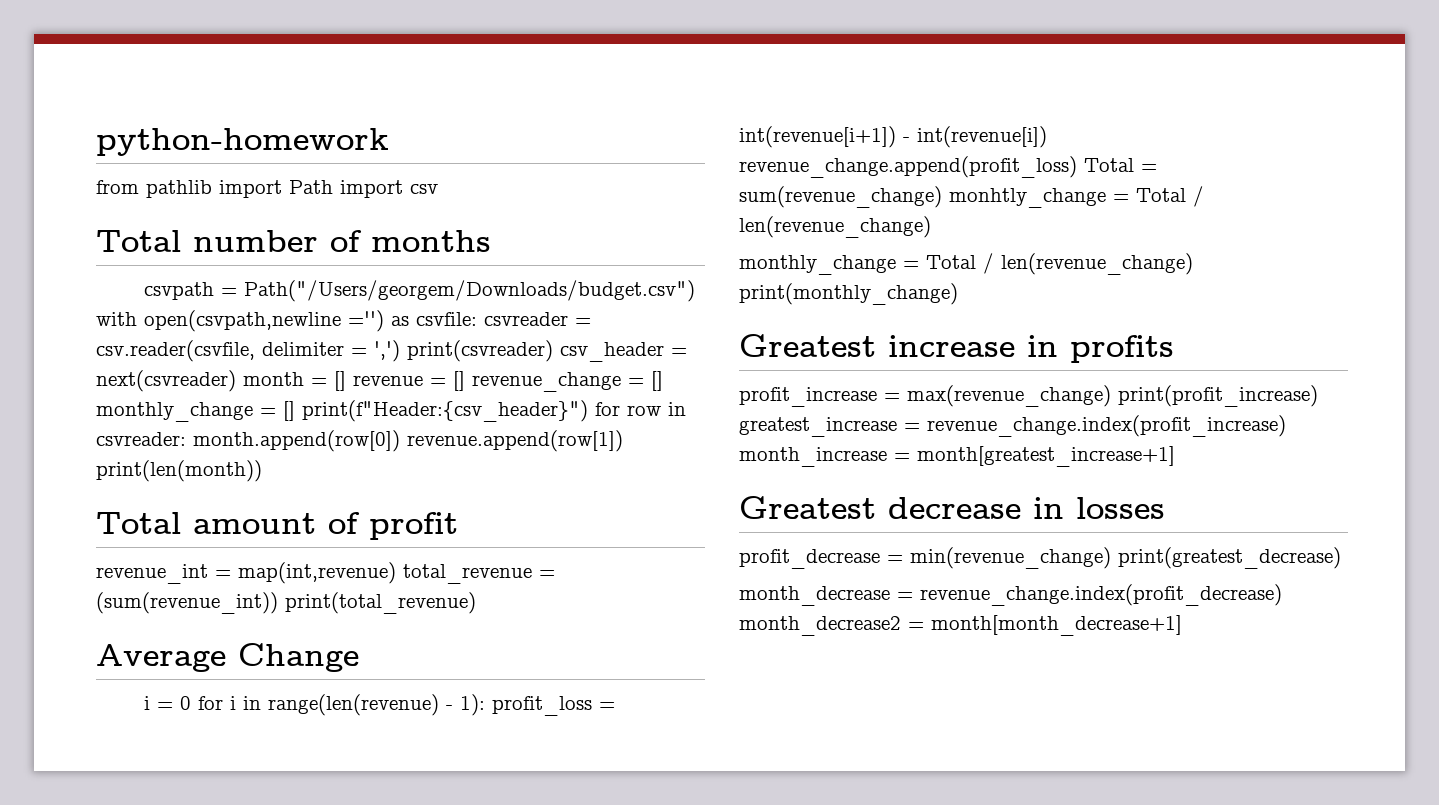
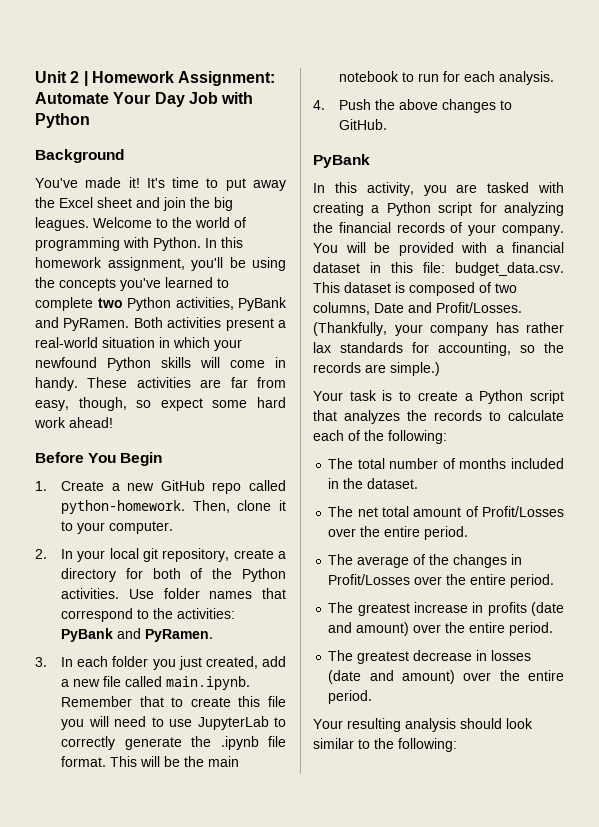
[96,128,389,156] [96,180,438,198] [96,230,491,252] [143,280,695,302] [96,310,591,332] [96,340,687,362] [96,370,663,392] [96,400,686,422] [96,430,623,452] [96,460,262,482] [96,512,458,540] [96,562,555,584] [96,592,476,614] [96,643,359,672] [143,694,615,716] [739,126,1047,148] [739,156,1157,178] [739,186,1204,208] [739,216,931,238] [739,253,1193,275] [739,283,958,305] [739,334,1174,363] [739,385,1318,407] [739,415,1286,437] [739,446,1175,467] [739,496,1165,519] [739,547,1341,569] [739,584,1282,606] [739,615,1182,636] python-homework // from pathlib import Path import csv // Total number of months // csvpath = Path("/Users/georgem/Downloads/budget.csv") with open(csvpath,newline ='') as csvfile: csvreader = csv.reader(csvfile, delimiter = ',') print(csvreader) csv_header = next(csvreader) month = [] revenue = [] revenue_change = [] monthly_change = [] print(f"Header:{csv_header}") for row in csvreader: month.append(row[0]) revenue.append(row[1]) print(len(month)) // Total amount of profit // revenue_int = map(int,revenue) total_revenue = (sum(revenue_int)) print(total_revenue) // Average Change // i = 0 for i in range(len(revenue) - 1): profit_loss = int(revenue[i+1]) - int(revenue[i]) revenue_change.append(profit_loss) Total = sum(revenue_change) monhtly_change = Total / len(revenue_change) // monthly_change = Total / len(revenue_change) print(monthly_change) // Greatest increase in profits // profit_increase = max(revenue_change) print(profit_increase) greatest_increase = revenue_change.index(profit_increase) month_increase = month[greatest_increase+1] // Greatest decrease in losses // profit_decrease = min(revenue_change) print(greatest_decrease) // month_decrease = revenue_change.index(profit_decrease) month_decrease2 = month[month_decrease+1] -> [35,71,276,86] [35,92,254,107] [35,113,90,128] [35,149,124,163] [35,177,286,191] [35,197,233,211] [35,217,246,231] [35,237,243,251] [35,257,286,271] [35,277,229,291] [35,297,287,311] [35,317,286,331] [35,337,242,351] [35,357,286,371] [35,377,286,391] [35,397,286,411] [34,417,113,428] [35,452,163,466] [35,480,287,494] [61,500,286,514] [61,521,174,534] [35,548,286,562] [61,568,286,582] [61,588,286,599] [61,608,236,622] [61,628,214,642] [35,656,286,670] [61,676,251,690] [61,696,287,707] [61,716,286,730] [61,736,286,750] [61,756,240,767] [339,71,555,85] [313,99,513,113] [339,119,388,130] [313,154,370,168] [313,182,564,196] [313,202,564,216] [313,222,564,236] [313,242,564,256] [313,262,564,276] [313,282,517,296] [313,302,522,315] [313,322,564,336] [313,342,564,356] [313,362,440,376] [313,390,564,404] [313,410,564,424] [313,430,447,444] [328,458,564,469] [328,478,419,489] [328,506,564,517] [328,526,469,540] [328,554,523,568] [328,574,555,588] [328,602,564,616] [328,622,554,636] [328,650,532,664] [328,670,564,684] [328,690,373,704] [313,718,533,732] [313,738,457,752] Unit 2 | Homework Assignment: Automate Your Day Job with Python // Background // You've made it! It's time to put away the Excel sheet and join the big leagues. Welcome to the world of programming with Python. In this homework assignment, you'll be using the concepts you've learned to complete two Python activities, PyBank and PyRamen. Both activities present a real-world situation in which your newfound Python skills will come in handy. These activities are far from easy, though, so expect some hard work ahead! // Before You Begin // 1. Create a new GitHub repo called python-homework. Then, clone it to your computer. // 2. In your local git repository, create a directory for both of the Python activities. Use folder names that correspond to the activities: PyBank and PyRamen. // 3. In each folder you just created, add a new file called main.ipynb. Remember that to create this file you will need to use JupyterLab to correctly generate the .ipynb file format. This will be the main notebook to run for each analysis. // 4. Push the above changes to GitHub. // PyBank // In this activity, you are tasked with creating a Python script for analyzing the financial records of your company. You will be provided with a financial dataset in this file: budget_data.csv. This dataset is composed of two columns, Date and Profit/Losses. (Thankfully, your company has rather lax standards for accounting, so the records are simple.) // Your task is to create a Python script that analyzes the records to calculate each of the following: // The total number of months included in the dataset. // The net total amount of Profit/Losses over the entire period. // The average of the changes in Profit/Losses over the entire period. // The greatest increase in profits (date and amount) over the entire period. // The greatest decrease in losses (date and amount) over the entire period. // Your resulting analysis should look similar to the following:

